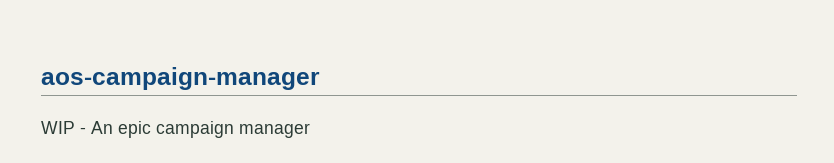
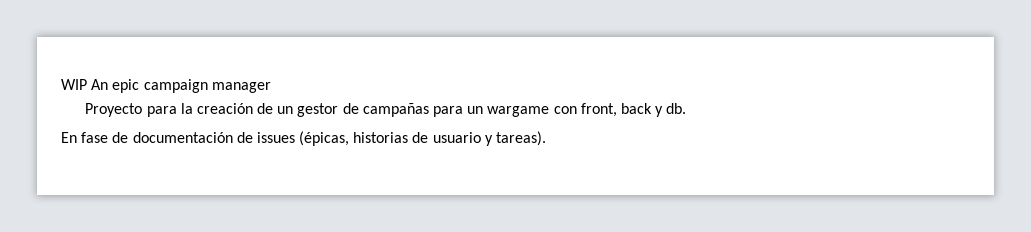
[41,67,320,90] [41,121,86,134] aos-campaign-manager // WIP - -> [61,79,87,90] WIP
(310, 130) none -> [85,103,687,117] [61,131,547,146] // Proyecto para la creación de un gestor de campañas para un wargame con front, back y db. // En fase de documentación de issues (épicas, historias de usuario y tareas).

